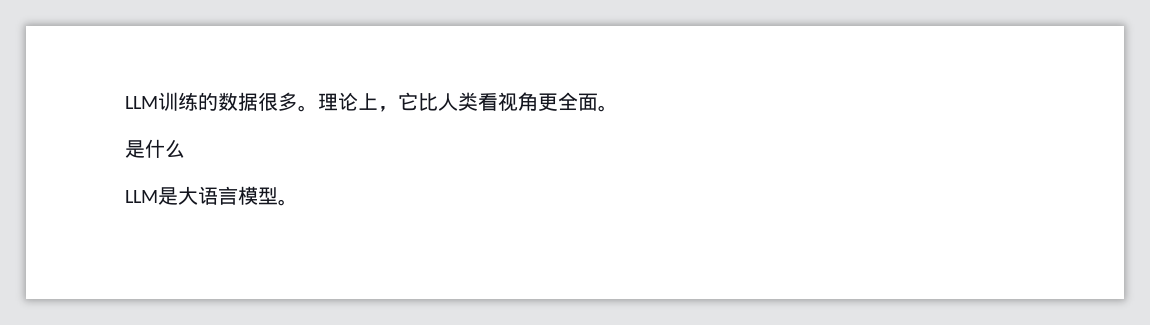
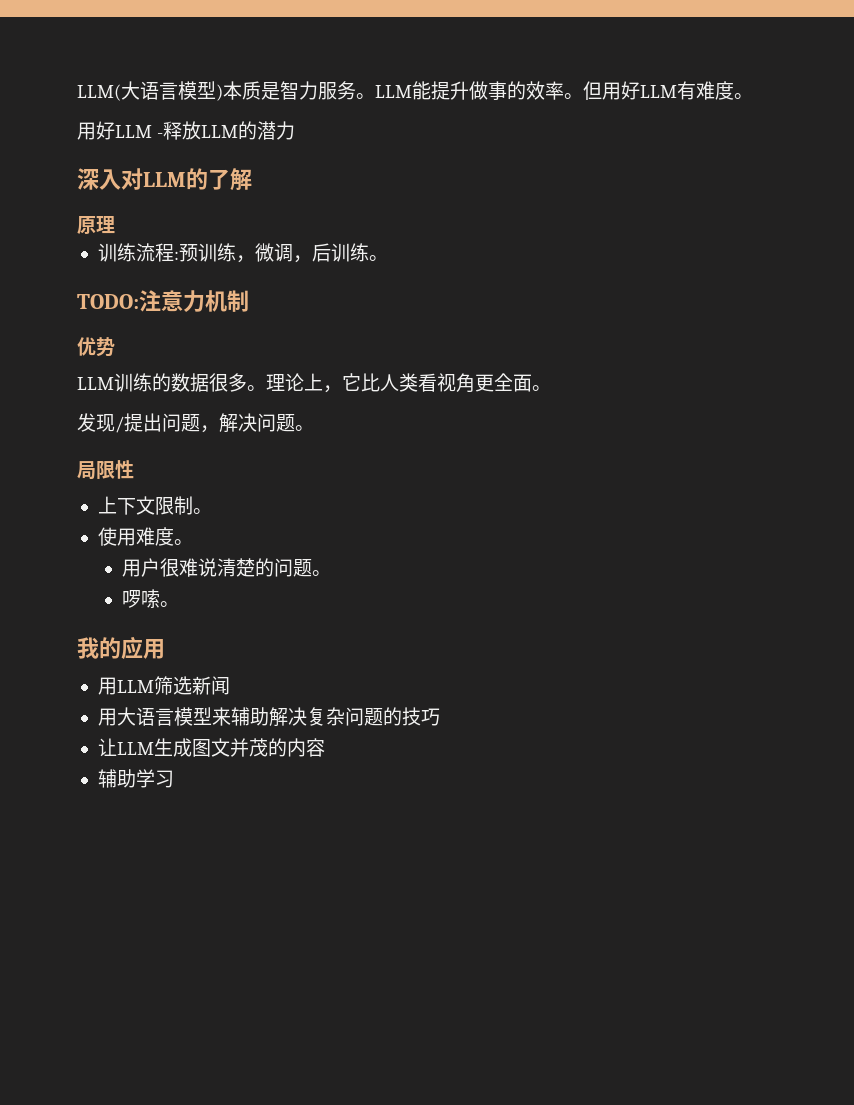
(125, 102) none -> [77,81,753,101] [77,121,296,140] [77,168,252,191] [77,216,115,234] [97,243,388,263] [77,290,249,312] [77,337,115,357] LLM(大语言模型)本质是智力服务。LLM能提升做事的效率。但用好LLM有难度。 // 用好LLM -释放LLM的潜力 // 深入对LLM的了解 // 原理 // 训练流程:预训练，微调，后训练。 // TODO:注意力机制 // 优势 //
[125,139,185,158] [125,186,298,206] 是什么 // LLM是大语言模型。 -> [77,413,314,433] [77,460,134,480] [97,496,212,515] [97,527,193,546] [121,558,331,577] [121,589,179,608] [77,636,165,660] [97,676,230,695] [97,707,440,727] [97,738,325,757] [97,769,174,788] 发现/提出问题，解决问题。 // 局限性 // 上下文限制。 // 使用难度。 // 用户很难说清楚的问题。 // 啰嗦。 // 我的应用 // 用LLM筛选新闻 // 用大语言模型来辅助解决复杂问题的技巧 // 让LLM生成图文并茂的内容 // 辅助学习

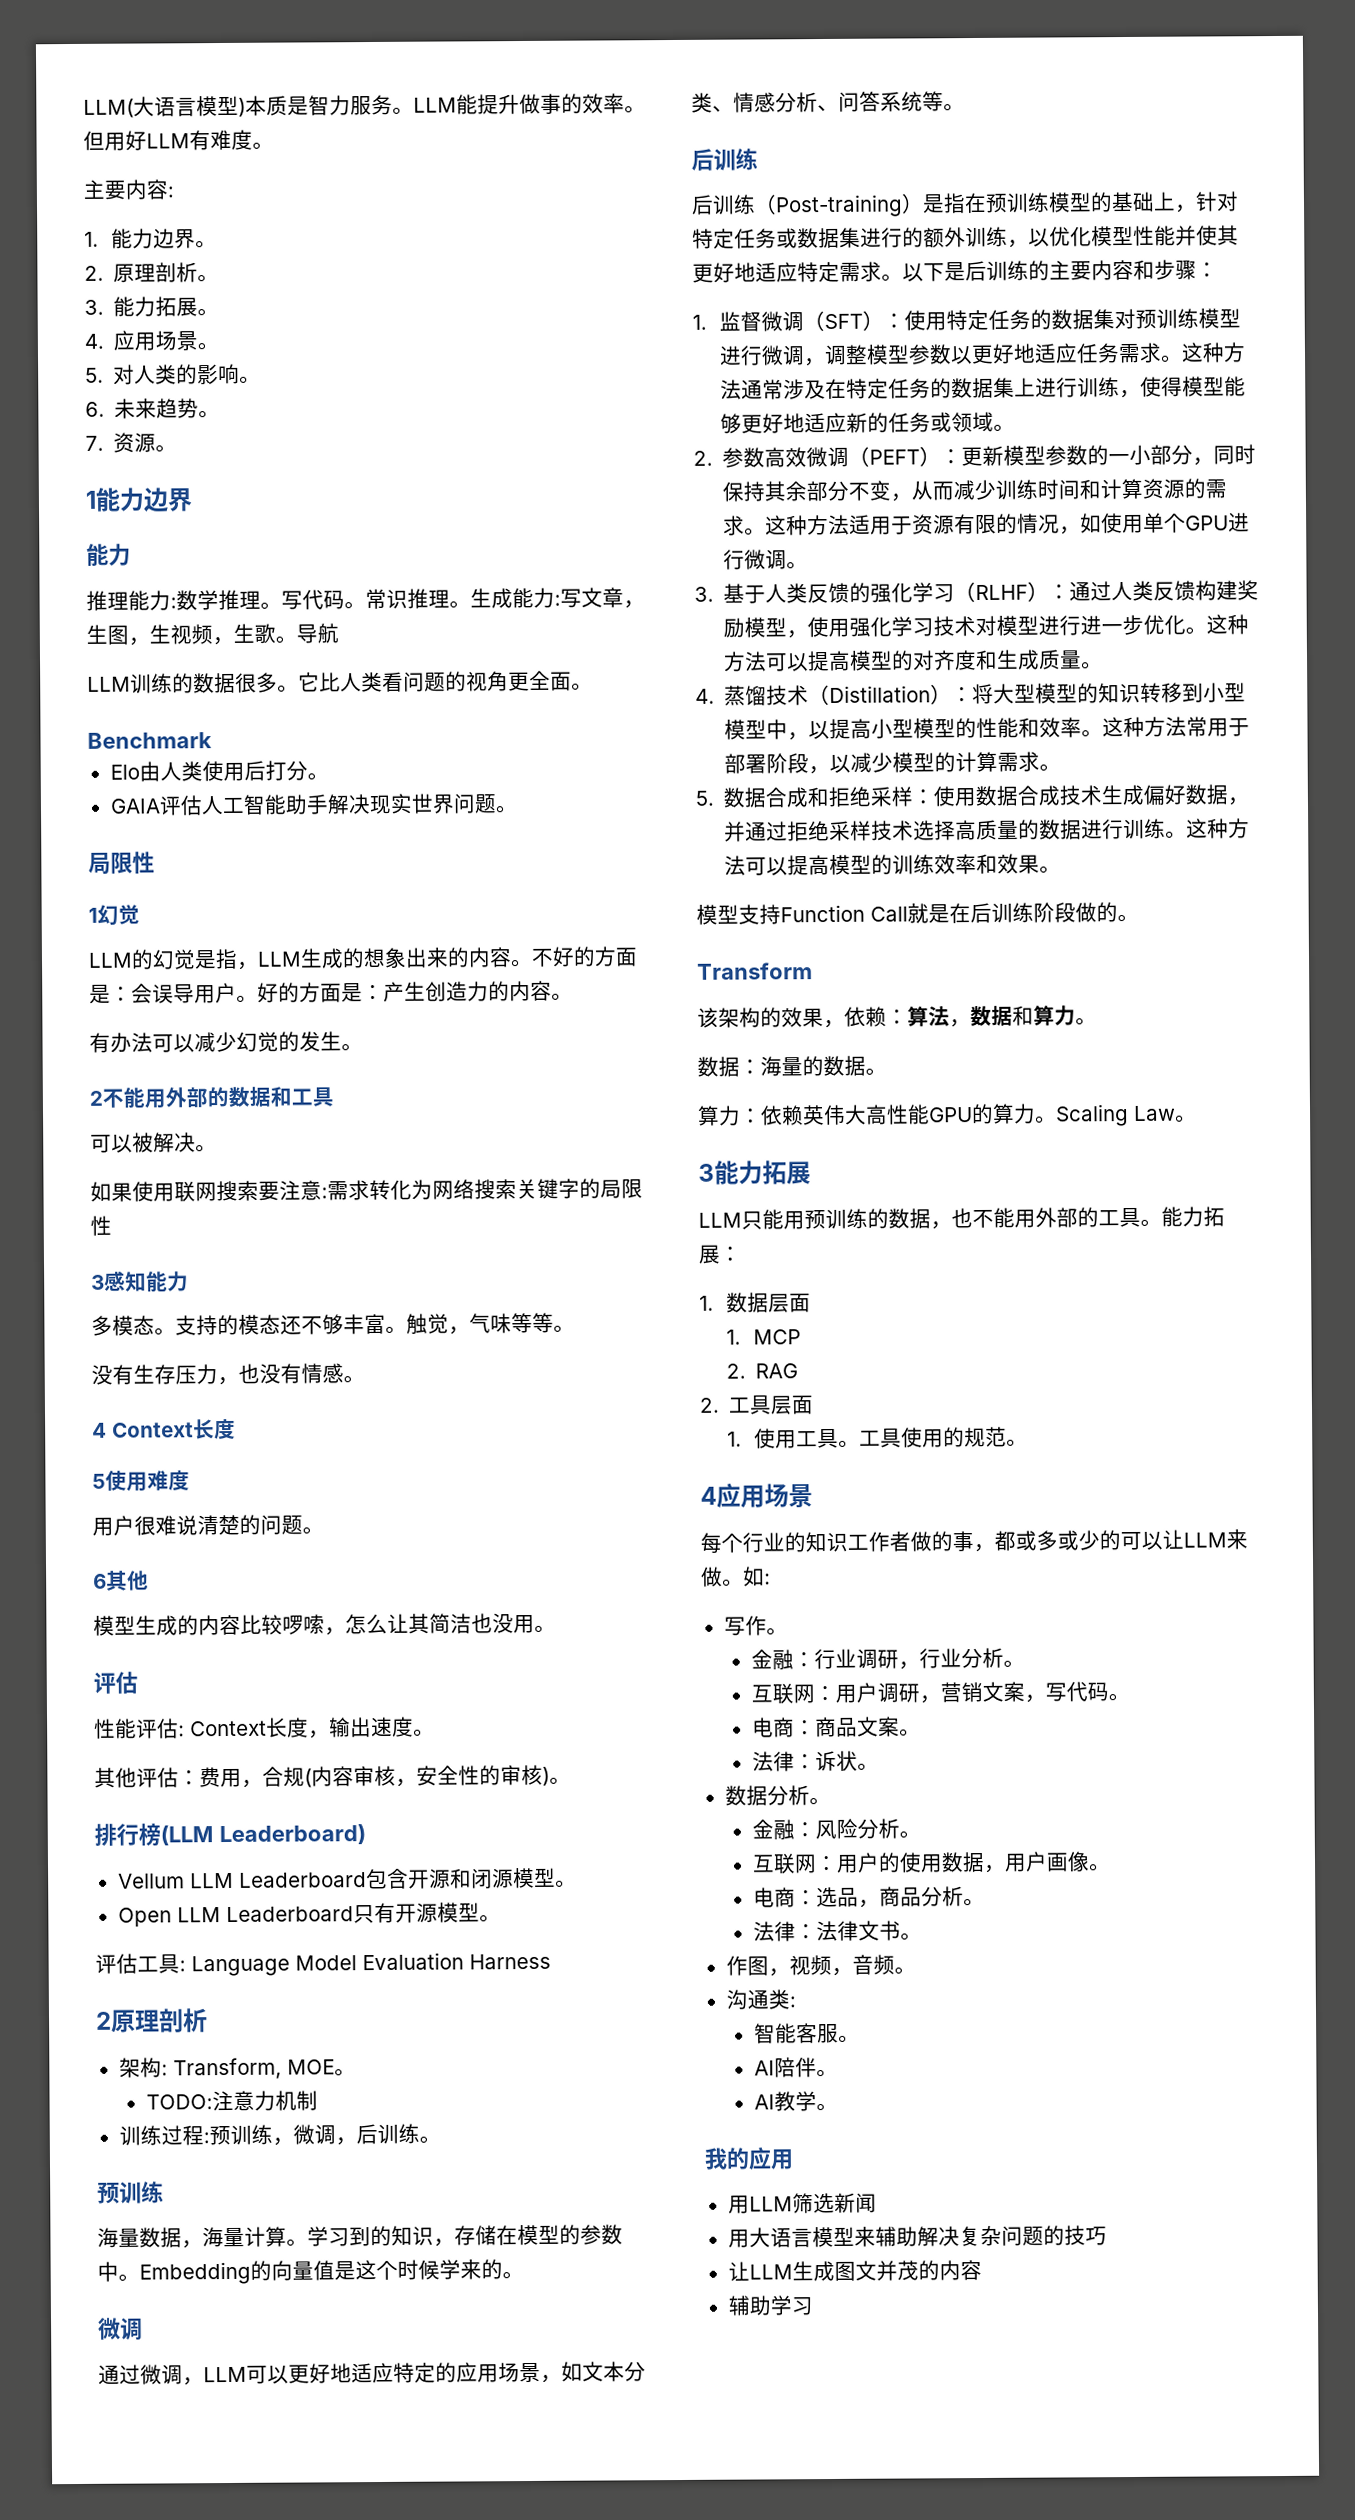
[77,121,296,140] [77,168,252,191] [77,216,115,234] [97,243,155,262] 用好LLM -释放LLM的潜力 // 深入对LLM的了解 // 原理 // 训练流 -> [83,179,174,200] [84,228,218,249] [84,262,220,283] [84,296,220,317] [84,330,220,351] [85,363,262,385] [85,398,221,419] [85,432,178,453] [85,487,193,513] [86,543,131,566] [86,587,645,611] [86,623,339,646] [87,670,593,694] [87,732,212,749] [109,760,329,782] [109,793,518,816] [88,851,155,875] [88,904,140,926] [88,946,638,970] [89,980,573,1004] [89,1031,363,1053] [89,1086,334,1109] [90,1132,217,1153] [90,1178,643,1203] [90,1215,112,1236] [91,1270,189,1292] [91,1312,575,1336] [91,1363,365,1386] [92,1418,236,1440] [92,1470,190,1492] [92,1514,324,1536] [93,1570,149,1591] [93,1613,556,1636] [93,1671,138,1694] [94,1716,435,1739] [94,1764,571,1788] [94,1823,366,1847] [117,1867,577,1890] [117,1902,501,1927] [95,1952,551,1977] [95,2008,208,2033] [118,2057,356,2080] [145,2090,318,2112] [118,2125,183,2146] 主要内容: // 1.能力边界。 // 2.原理剖析。 // 3.能力拓展。 // 4.应用场景。 // 5.对人类的影响。 // 6.未来趋势。 // 7.资源。 // 1能力边界 // 能力 // 推理能力:数学推理。写代码。常识推理。生成能力:写文章，生图，生视频，生歌。导航 // LLM训练的数据很多。它比人类看问题的视角更全面。 // Benchmark // Elo由人类使用后打分。 // GAIA评估人工智能助手解决现实世界问题。 // 局限性 // 1幻觉 // LLM的幻觉是指，LLM生成的想象出来的内容。不好的方面是：会误导用户。好的方面是：产生创造力的内容。 // 有办法可以减少幻觉的发生。 // 2不能用外部的数据和工具 // 可以被解决。 // 如果使用联网搜索要注意:需求转化为网络搜索关键字的局限性 // 3感知能力 // 多模态。支持的模态还不够丰富。触觉，气味等等。 // 没有生存压力，也没有情感。 // 4 Context长度 // 5使用难度 // 用户很难说清楚的问题。 // 6其他 // 模型生成的内容比较啰嗦，怎么让其简洁也没用。 // 评估 // 性能评估: Context长度，输出速度。 // 其他评估：费用，合规(内容审核，安全性的审核)。 // 排行榜(LLM Leaderboard) // Vellum LLM Leaderboard包含开源和闭源模型。 // Open LLM Leaderboard只有开源模型。 // 评估工具: Language Model Evaluation Harness // 2原理剖析 // 架构: Transform, MOE。 // TODO:注意力机制 // 训练过
[77,290,249,312] [77,337,115,357] [77,373,551,393] [77,413,314,433] [77,460,134,480] [97,496,212,515] [97,527,193,546] [121,558,331,577] [121,589,160,608] TODO:注意力机制 // 优势 // LLM训练的数据很多。理论上，它比人类看视角更全面。 // 发现/提出问题，解决问题。 // 局限性 // 上下文限制。 // 使用难度。 // 用户很难说清楚的问题。 // 啰嗦 -> [97,2180,164,2204] [97,2224,623,2249] [97,2259,524,2285] [98,2317,143,2341] [98,2361,646,2386] [691,91,965,113] [691,147,758,171] [691,191,1239,218] [692,225,1239,249] [692,259,1218,283] [692,308,1242,332] [719,342,1247,367] [720,376,1247,400] [720,411,1016,434] [693,444,1257,468] [722,478,1228,502] [723,512,1251,536] [723,549,809,570] [694,580,1260,604] [723,614,1250,639] [723,649,1104,672] [695,682,1247,706] [724,716,1251,741] [724,751,1062,775] [695,784,1250,808] [724,818,1251,842] [724,853,1062,876] [696,902,1139,925] [697,962,813,980] [697,1005,1097,1029] [697,1055,887,1077] [697,1103,1197,1127] [698,1160,811,1185] [698,1206,1225,1230] [698,1244,742,1264] [699,1292,812,1313] [726,1329,802,1345] [726,1363,799,1379] [699,1395,815,1415] [727,1426,1029,1449] [700,1483,813,1508] [700,1529,1248,1554] [701,1566,771,1587] [723,1615,788,1636] [750,1647,1025,1670] [750,1681,1130,1705] [751,1716,921,1738] [751,1750,879,1772] [724,1785,831,1806] [751,1818,921,1840] [751,1851,1111,1875] [752,1886,985,1908] [752,1920,922,1942] [725,1954,916,1977] [725,1989,796,2010] [753,2023,860,2044] [753,2057,838,2078] [753,2091,817,2112] 预训练 // 海量数据，海量计算。学习到的知识，存储在模型的参数中。Embedding的向量值是这个时候学来的。 // 微调 // 通过微调，LLM可以更好地适应特定的应用场景，如文本分类、情感分析、问答系统等。 // 后训练 // 后训练（Post-training）是指在预训练模型的基础上，针对特定任务或数据集进行的额外训练，以优化模型性能并使其更好地适应特定需求。以下是后训练的主要内容和步骤： // 1.监督微调（SFT）：使用特定任务的数据集对预训练模型进行微调，调整模型参数以更好地适应任务需求。这种方法通常涉及在特定任务的数据集上进行训练，使得模型能够更好地适应新的任务或领域。 // 2.参数高效微调（PEFT）：更新模型参数的一小部分，同时保持其余部分不变，从而减少训练时间和计算资源的需求。这种方法适用于资源有限的情况，如使用单个GPU进行微调。 // 3.基于人类反馈的强化学习（RLHF）：通过人类反馈构建奖励模型，使用强化学习技术对模型进行进一步优化。这种方法可以提高模型的对齐度和生成质量。 // 4.蒸馏技术（Distillation）：将大型模型的知识转移到小型模型中，以提高小型模型的性能和效率。这种方法常用于部署阶段，以减少模型的计算需求。 // 5.数据合成和拒绝采样：使用数据合成技术生成偏好数据，并通过拒绝采样技术选择高质量的数据进行训练。这种方法可以提高模型的训练效率和效果。 // 模型支持Function Call就是在后训练阶段做的。 // Transform // 该架构的效果，依赖：算法，数据和算力。 // 数据：海量的数据。 // 算力：依赖英伟大高性能GPU的算力。Scaling Law。 // 3能力拓展 // LLM只能用预训练的数据，也不能用外部的工具。能力拓展： // 1.数据层面 // 1. MCP // 2. RAG // 2.工具层面 // 1.使用工具。工具使用的规范。 // 4应用场景 // 每个行业的知识工作者做的事，都或多或少的可以让LLM来做。如: // 写作。 // 金融：行业调研，行业分析。 // 互联网：用户调研，营销文案，写代码。 // 电商：商品文案。 // 法律：诉状。 // 数据分析。 // 金融：风险分析。 // 互联网：用户的使用数据，用户画像。 // 电商：选品，商品分析。 // 法律：法律文书。 // 作图，视频，音频。 // 沟通类: // 智能客服。 // AI陪伴。 // AI教学

